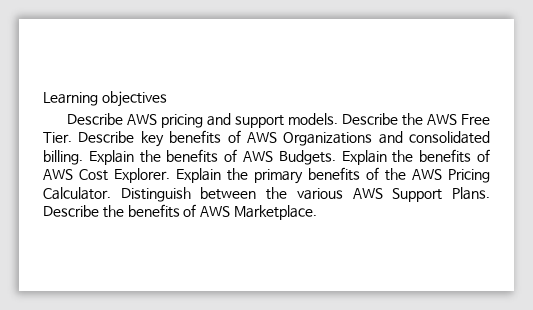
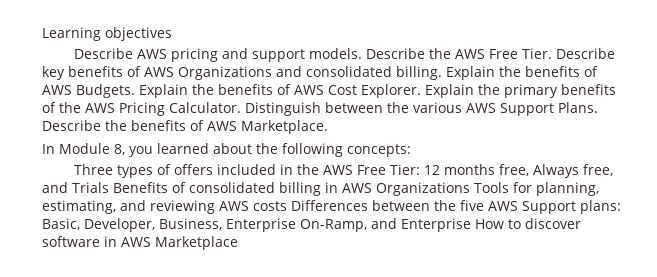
(317, 212) none -> [42,143,411,157] [74,164,614,178] [42,182,599,196] [42,200,621,214] [42,218,581,232] [42,236,238,250] // In Module 8, you learned about the following concepts: // Three types of offers included in the AWS Free Tier: 12 months free, Always free, and Trials Benefits of consolidated billing in AWS Organizations Tools for planning, estimating, and reviewing AWS costs Differences between the five AWS Support plans: Basic, Developer, Business, Enterprise On-Ramp, and Enterprise How to discover software in AWS Marketplace

